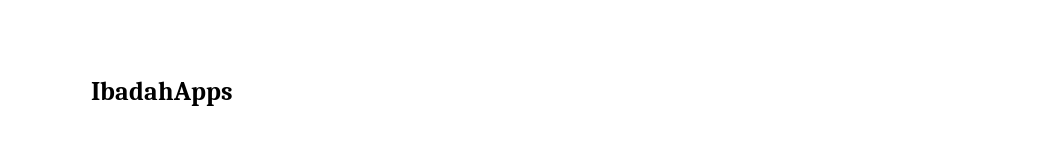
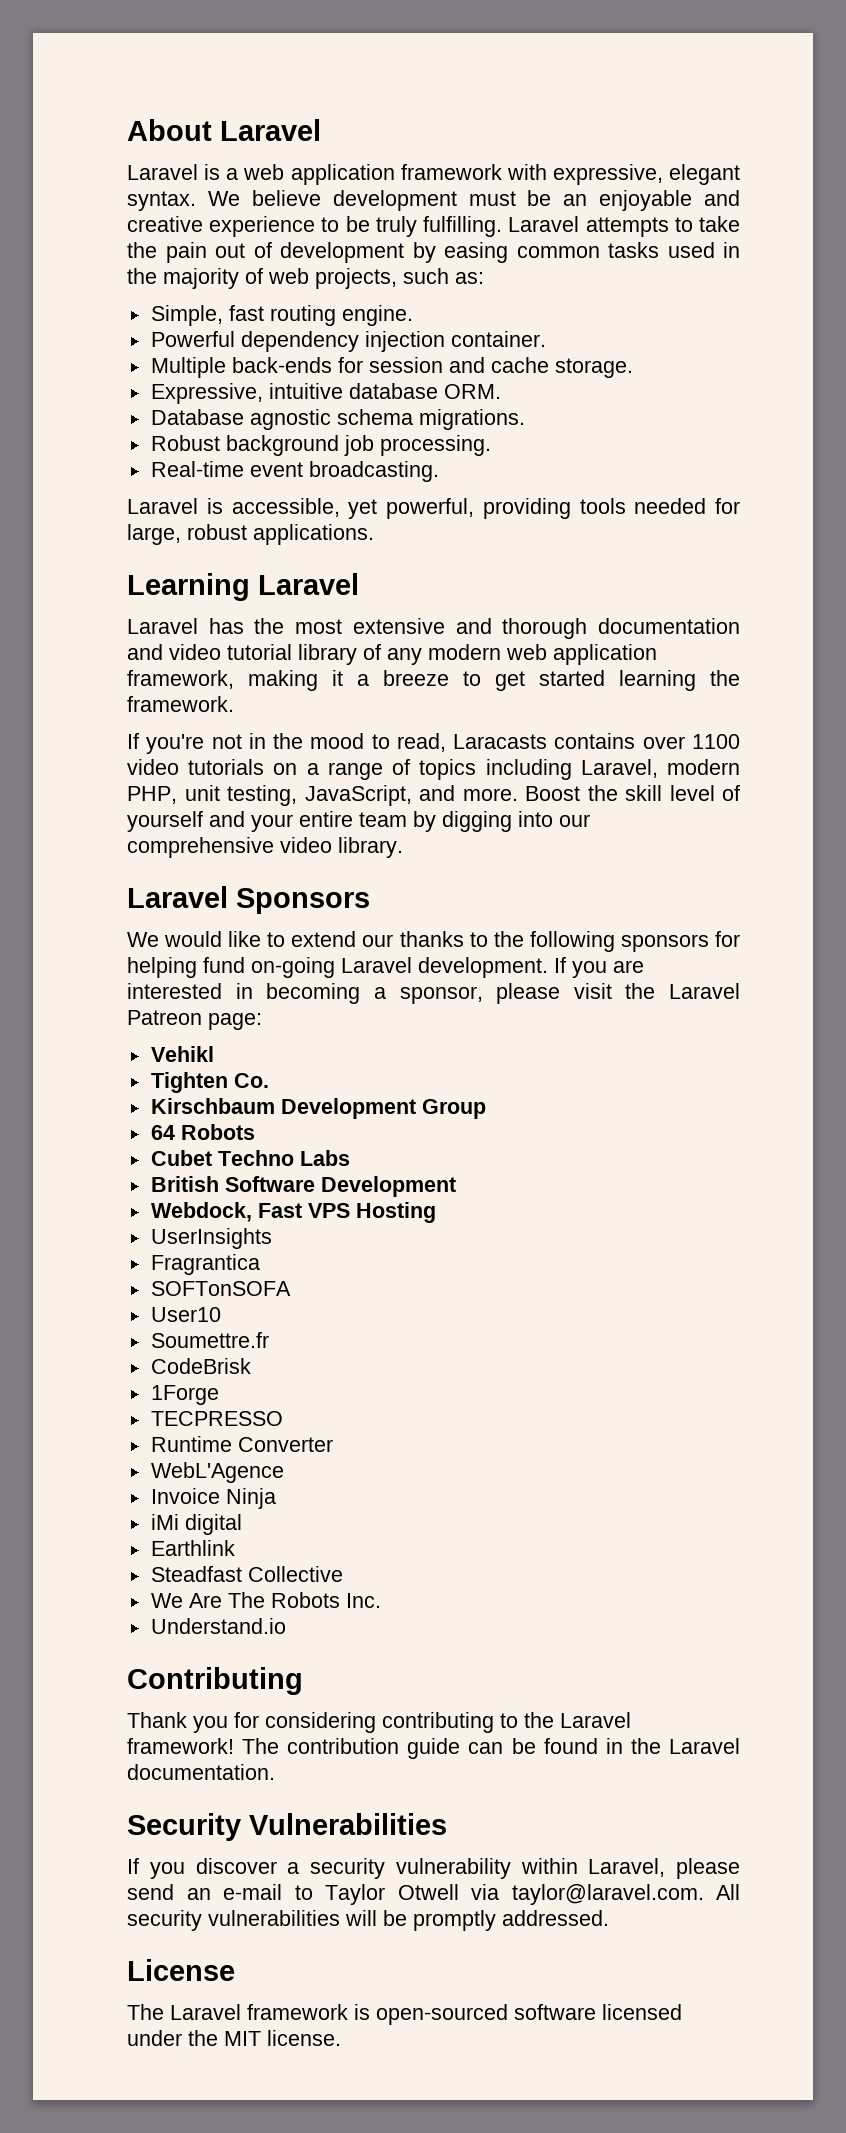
[91,81,233,106] IbadahApps -> [127,119,321,141] [127,164,740,185] [127,190,740,211] [127,216,740,237] [127,242,740,263] [127,268,484,289] [150,305,413,326] [150,331,546,352] [150,357,633,378] [150,383,501,404] [150,409,525,430] [150,435,491,456] [150,461,439,482] [127,498,740,519] [127,524,374,545] [127,573,359,601] [127,618,740,639] [127,644,657,665] [127,670,740,691] [127,696,234,712] [127,733,740,754] [127,759,740,780] [127,785,740,806] [127,811,590,832] [127,837,403,858] [127,886,370,914] [127,931,740,952] [127,957,644,978] [127,983,740,1004] [127,1010,262,1030] [150,1046,214,1062] [150,1072,269,1093] [150,1098,486,1119] [150,1124,255,1140] [150,1150,350,1166] [150,1176,456,1197] [150,1202,436,1223] [150,1228,272,1249] [150,1254,260,1275] [150,1281,291,1296] [150,1307,221,1322] [150,1332,269,1348] [150,1358,251,1374] [150,1385,219,1405] [150,1411,283,1426] [150,1436,333,1452] [150,1462,284,1483] [150,1488,276,1509] [150,1514,242,1535] [150,1540,235,1556] [150,1566,343,1582] [150,1592,381,1608] [150,1618,286,1634] [127,1667,303,1695] [127,1712,631,1733] [127,1738,740,1759] [127,1764,275,1780] [127,1813,447,1841] [127,1858,740,1879] [127,1884,740,1905] [127,1910,609,1931] [127,1959,235,1981] [127,2004,682,2025] [127,2030,341,2046] About Laravel // Laravel is a web application framework with expressive, elegant syntax. We believe development must be an enjoyable and creative experience to be truly fulfilling. Laravel attempts to take the pain out of development by easing common tasks used in the majority of web projects, such as: // Simple, fast routing engine. // Powerful dependency injection container. // Multiple back-ends for session and cache storage. // Expressive, intuitive database ORM. // Database agnostic schema migrations. // Robust background job processing. // Real-time event broadcasting. // Laravel is accessible, yet powerful, providing tools needed for large, robust applications. // Learning Laravel // Laravel has the most extensive and thorough documentation and video tutorial library of any modern web application framework, making it a breeze to get started learning the framework. // If you're not in the mood to read, Laracasts contains over 1100 video tutorials on a range of topics including Laravel, modern PHP, unit testing, JavaScript, and more. Boost the skill level of yourself and your entire team by digging into our comprehensive video library. // Laravel Sponsors // We would like to extend our thanks to the following sponsors for helping fund on-going Laravel development. If you are interested in becoming a sponsor, please visit the Laravel Patreon page: // Vehikl // Tighten Co. // Kirschbaum Development Group // 64 Robots // Cubet Techno Labs // British Software Development // Webdock, Fast VPS Hosting // UserInsights // Fragrantica // SOFTonSOFA // User10 // Soumettre.fr // CodeBrisk // 1Forge // TECPRESSO // Runtime Converter // WebL'Agence // Invoice Ninja // iMi digital // Earthlink // Steadfast Collective // We Are The Robots Inc. // Understand.io // Contributing // Thank you for considering contributing to the Laravel framework! The contribution guide can be found in the Laravel documentation. // Security Vulnerabilities // If you discover a security vulnerability within Laravel, please send an e-mail to Taylor Otwell via taylor@laravel.com. All security vulnerabilities will be promptly addressed. // License // The Laravel framework is open-sourced software licensed under the MIT license.

